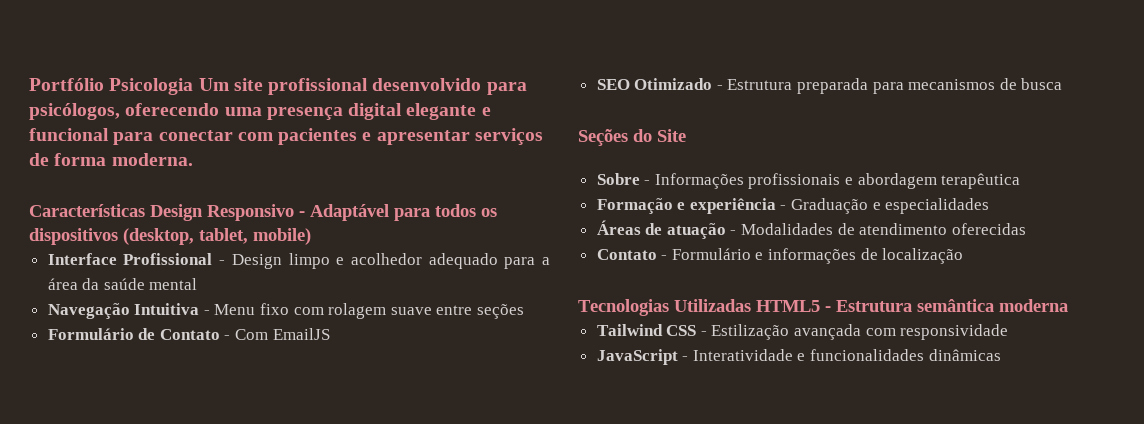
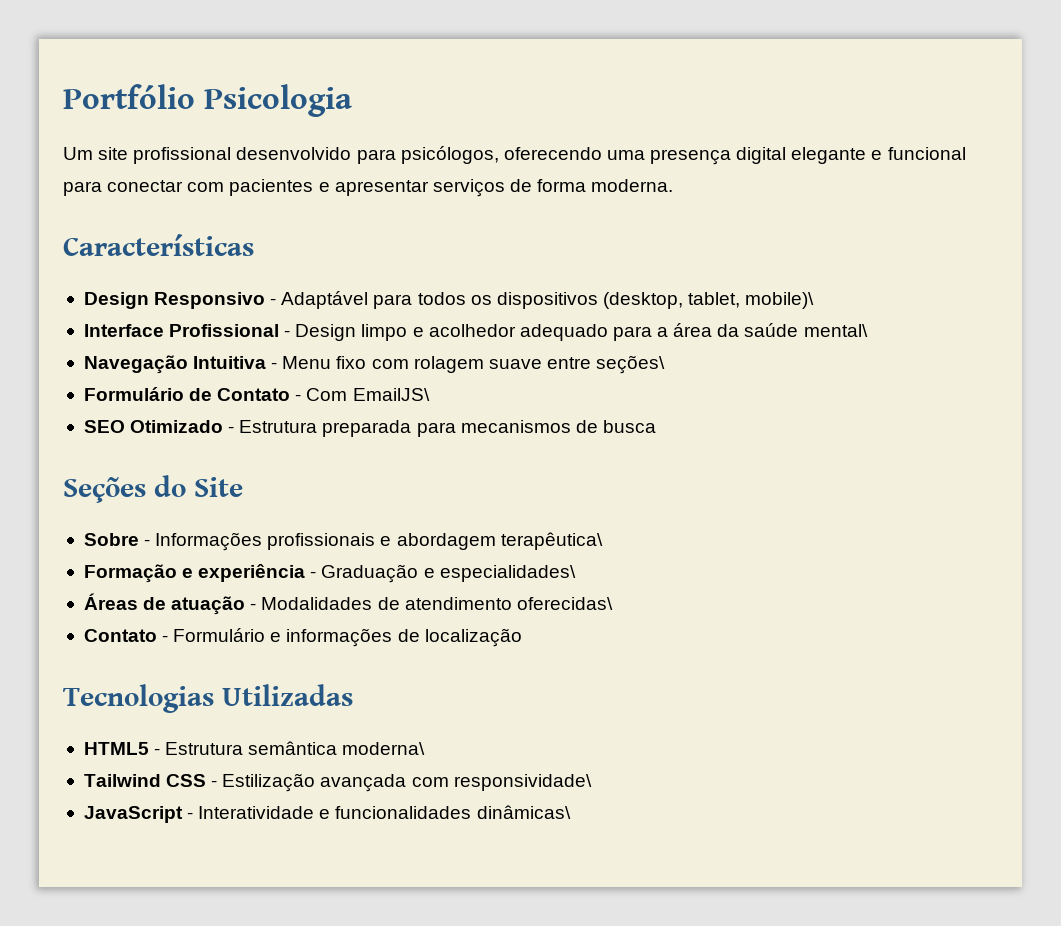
(194, 86) none -> (352, 100) //
(145, 210) none -> (254, 245) //
[253,228,311,245] mobile) -> [745,292,815,309] mobile)\
[149,278,198,290] mental -> [803,324,868,337] mental\
[477,304,525,319] seções -> [596,355,666,374] seções\
[272,328,330,340] EmailJS -> [352,388,430,401] EmailJS\
[941,173,1021,189] terapêutica -> [500,532,603,550] terapêutica\
[885,198,990,214] especialidades -> [439,565,576,582] especialidades\
[951,223,1026,235] oferecidas -> [516,597,613,610] oferecidas\
(751, 305) none -> (353, 695) //
[999,299,1068,312] moderna -> [342,742,426,755] moderna\
[900,324,1009,340] responsividade -> [453,774,592,791] responsividade\
[928,349,1001,361] dinâmicas -> [476,805,571,819] dinâmicas\

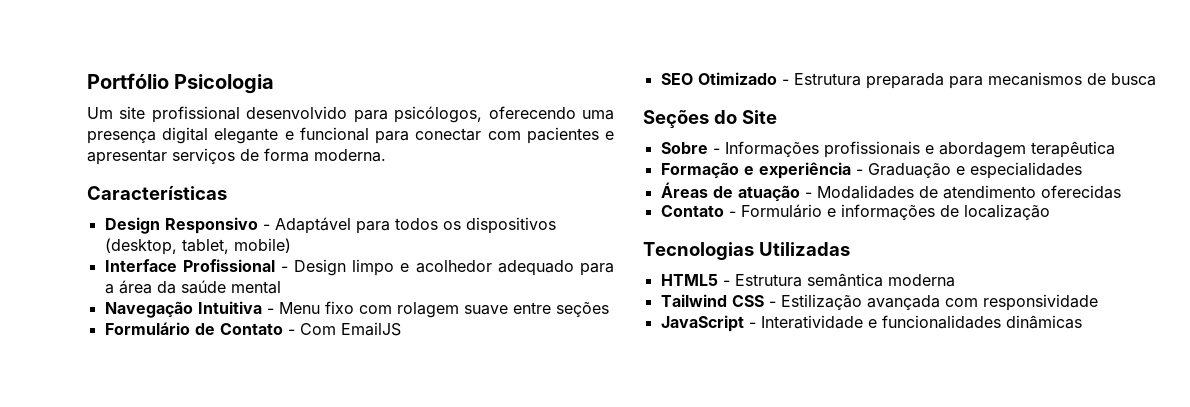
[745,292,815,309] mobile)\ -> [233,238,291,253] mobile)
[803,324,868,337] mental\ -> [230,281,281,294] mental
[596,355,666,374] seções\ -> [555,302,609,317] seções
[352,388,430,401] EmailJS\ -> [340,322,401,336] EmailJS
[500,532,603,550] terapêutica\ -> [1030,141,1115,158] terapêutica
[439,565,576,582] especialidades\ -> [969,162,1082,179] especialidades
[516,597,613,610] oferecidas\ -> [1040,185,1121,199] oferecidas
[342,742,426,755] moderna\ -> [887,274,955,287] moderna
[453,774,592,791] responsividade\ -> [982,294,1098,311] responsividade
[476,805,571,819] dinâmicas\ -> [1005,315,1082,329] dinâmicas

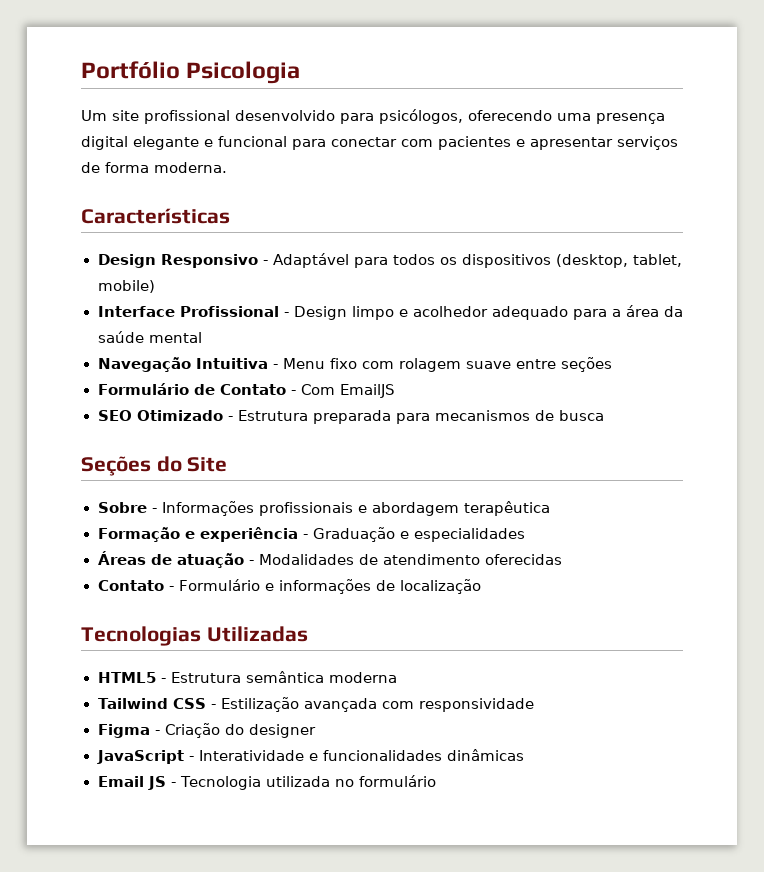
(1098, 302) none -> [97,723,316,738] // Figma - Criação do designer
(1082, 322) none -> [97,775,437,790] // Email JS - Tecnologia utilizada no formulário

